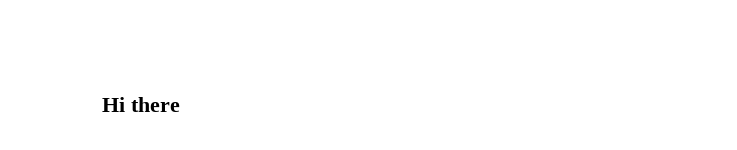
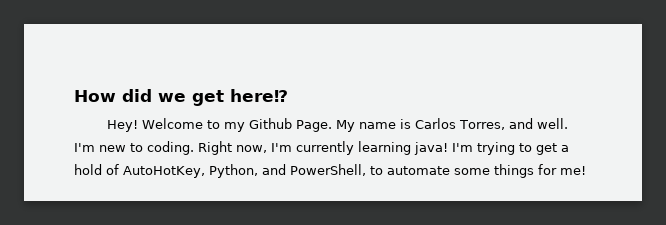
[102,97,180,112] Hi there -> [74,89,288,106] [107,118,568,132] [74,141,569,155] [74,164,586,178] How did we get here⁉ // Hey! Welcome to my Github Page. My name is Carlos Torres, and well. I'm new to coding. Right now, I'm currently learning java! I'm trying to get a hold of AutoHotKey, Python, and PowerShell, to automate some things for me!

